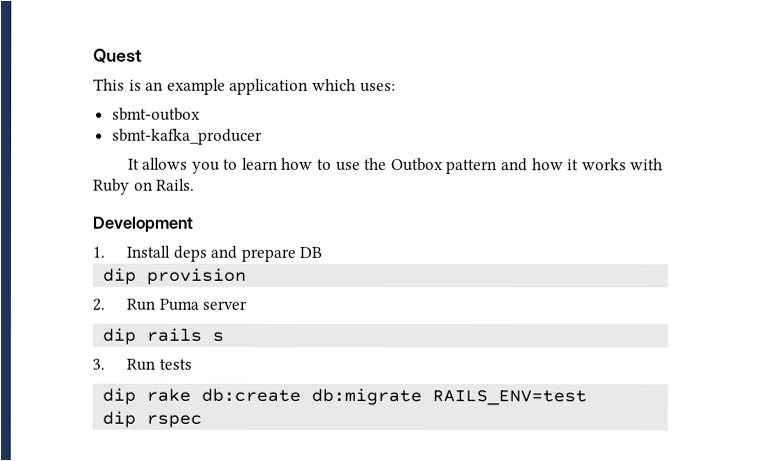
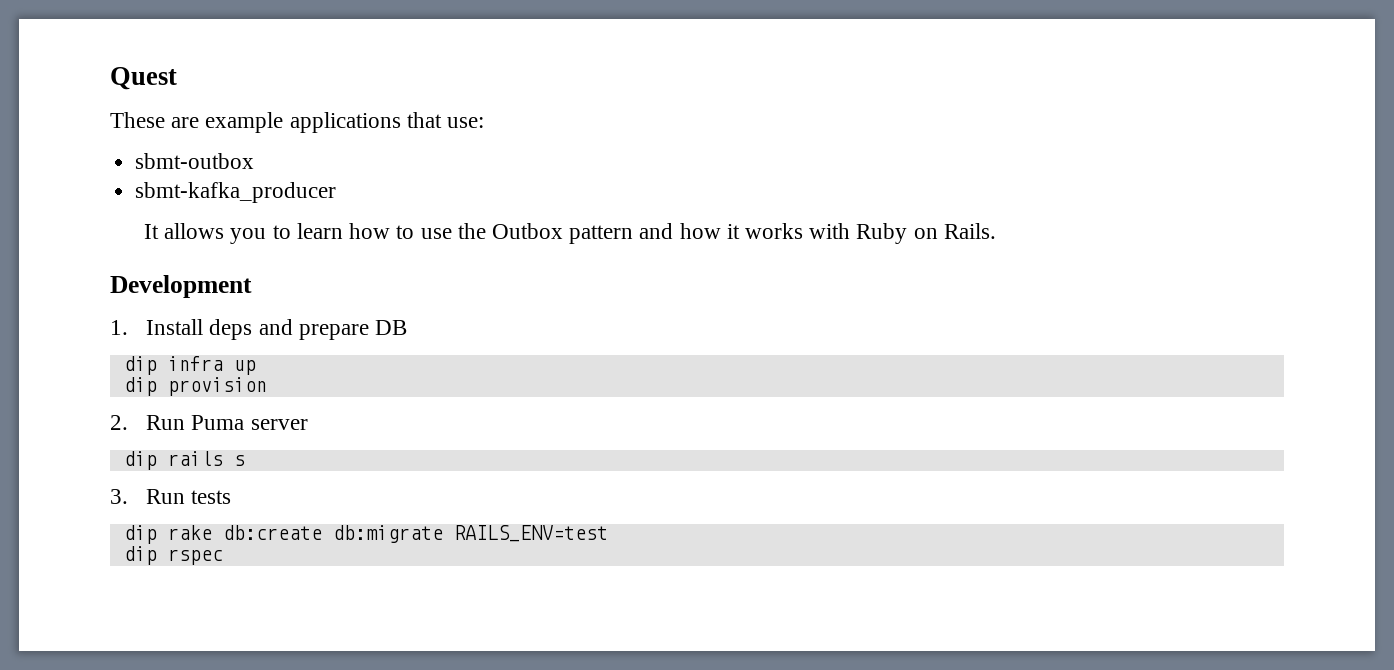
[93,78,396,95] This is an example application which uses: -> [110,112,485,133] These are example applications that use:
(323, 252) none -> [123,356,256,375] // dip infra up

